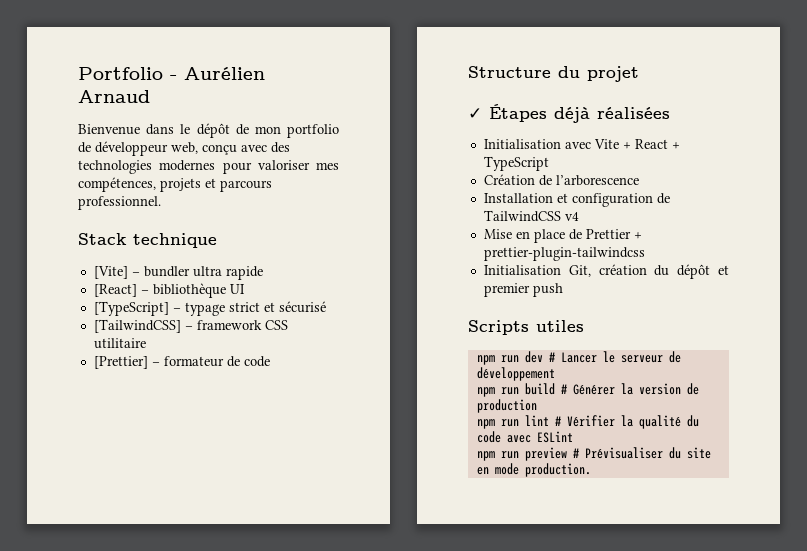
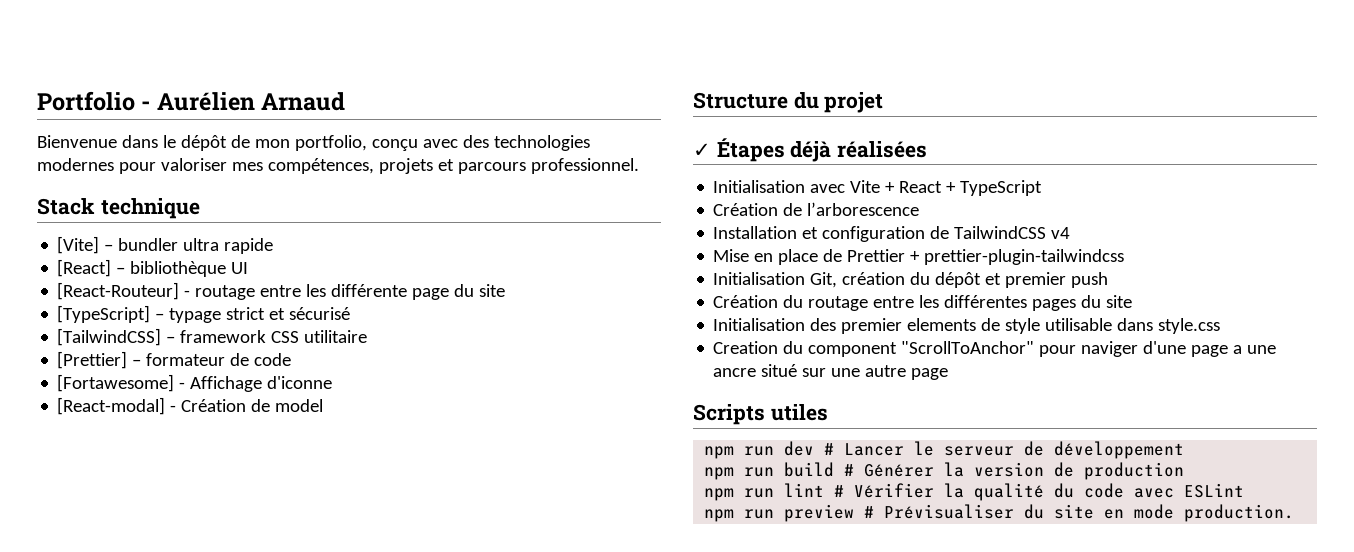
[287,124,339,138] [78,141,198,156] portfolio de développeur web, -> [294,135,367,151] portfolio,
(245, 289) none -> [57,282,506,300] // [React-Routeur] - routage entre les différente page du site
(270, 361) none -> [57,374,333,392] [57,397,324,415] // [Fortawesome] - Affichage d'iconne // [React-modal] - Création de model
(563, 290) none -> [713,295,1133,311] [713,318,1221,334] [713,341,1277,357] [713,364,949,380] // Création du routage entre les différentes pages du site // Initialisation des premier elements de style utilisable dans style.css // Creation du component "ScrollToAnchor" pour naviger d'une page a une ancre situé sur une autre page

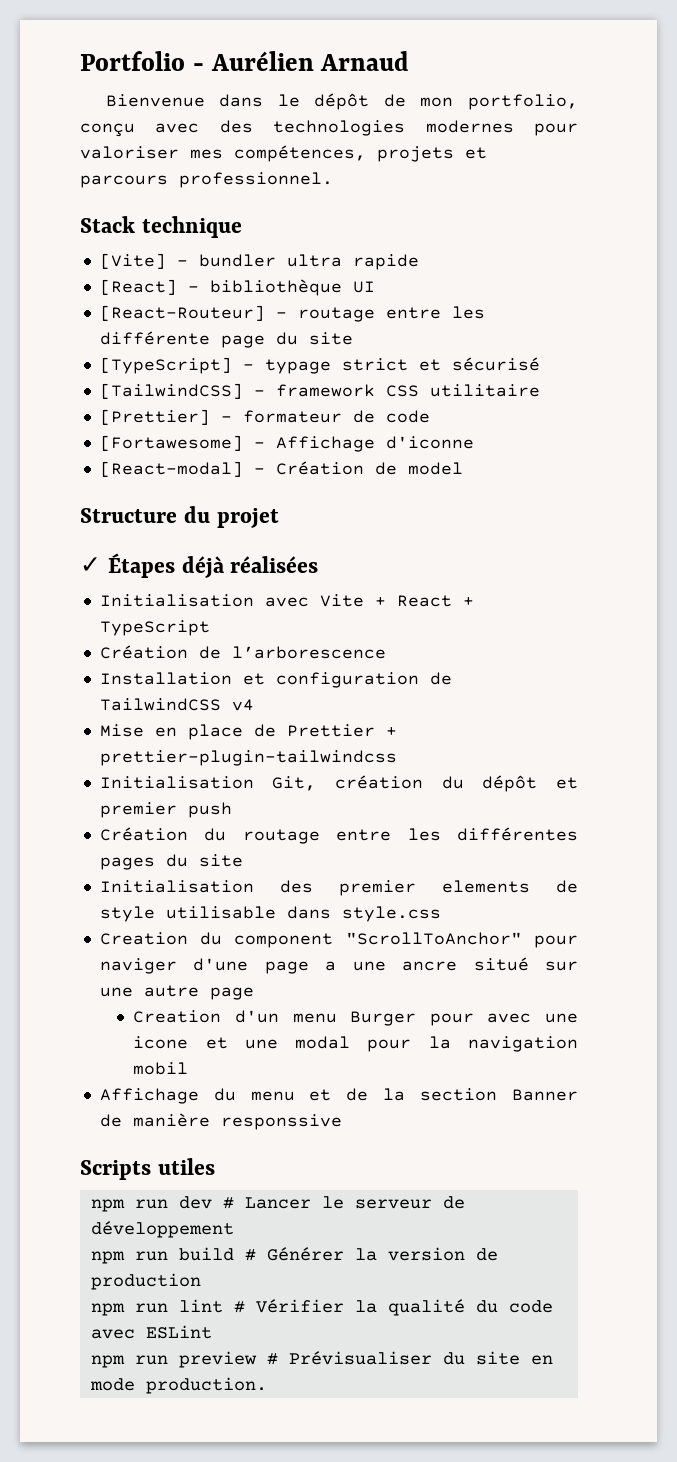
(949, 374) none -> [133,1010,579,1026] [133,1036,578,1052] [133,1062,189,1075] [99,1088,578,1104] [99,1113,342,1130] // Creation d'un menu Burger pour avec une icone et une modal pour la navigation mobil // Affichage du menu et de la section Banner de manière responssive

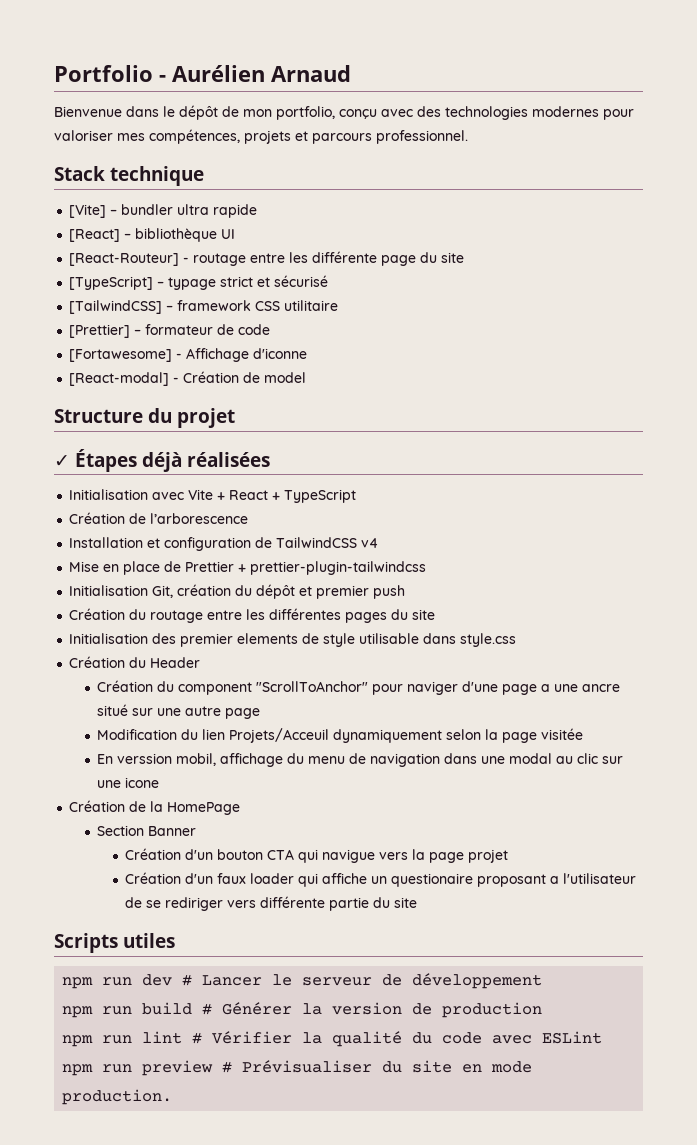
[99,932,188,945] Creation -> [69,656,201,668] [97,680,154,692] Création du Header // Création
[133,1010,579,1026] [133,1036,578,1052] [133,1062,189,1075] [99,1088,578,1104] [99,1113,342,1130] Creation d'un menu Burger pour avec une icone et une modal pour la navigation mobil // Affichage du menu et de la section Banner de manière responssive -> [97,728,584,743] [97,753,624,767] [97,777,160,788] [69,800,241,815] [97,825,197,836] [125,848,509,863] [125,872,637,887] [125,896,418,911] Modification du lien Projets/Acceuil dynamiquement selon la page visitée // En verssion mobil, affichage du menu de navigation dans une modal au clic sur une icone // Création de la HomePage // Section Banner // Création d'un bouton CTA qui navigue vers la page projet // Création d'un faux loader qui affiche un questionaire proposant a l'utilisateur de se rediriger vers différente partie du site

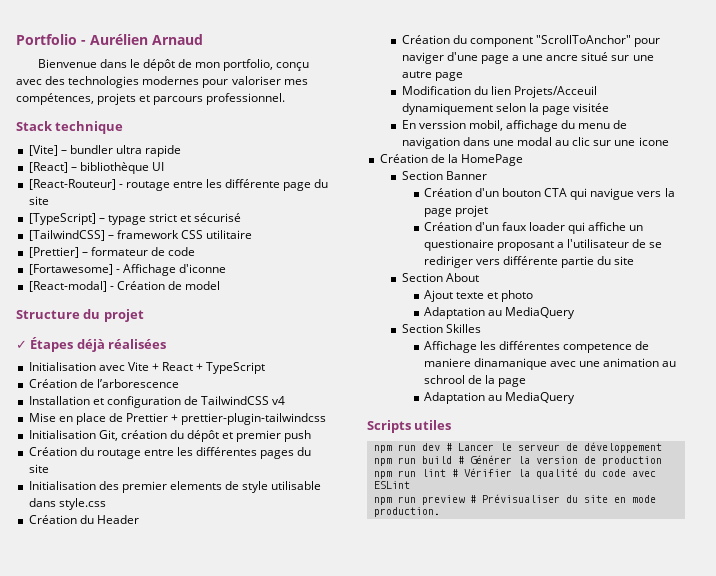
(418, 902) none -> [401,273,479,282] [423,290,534,302] [423,307,576,319] [401,324,481,333] [423,341,650,353] [423,358,677,370] [423,375,527,387] [423,392,576,404] // Section About // Ajout texte et photo // Adaptation au MediaQuery // Section Skilles // Affichage les différentes competence de maniere dinamanique avec une animation au schrool de la page // Adaptation au MediaQuery

